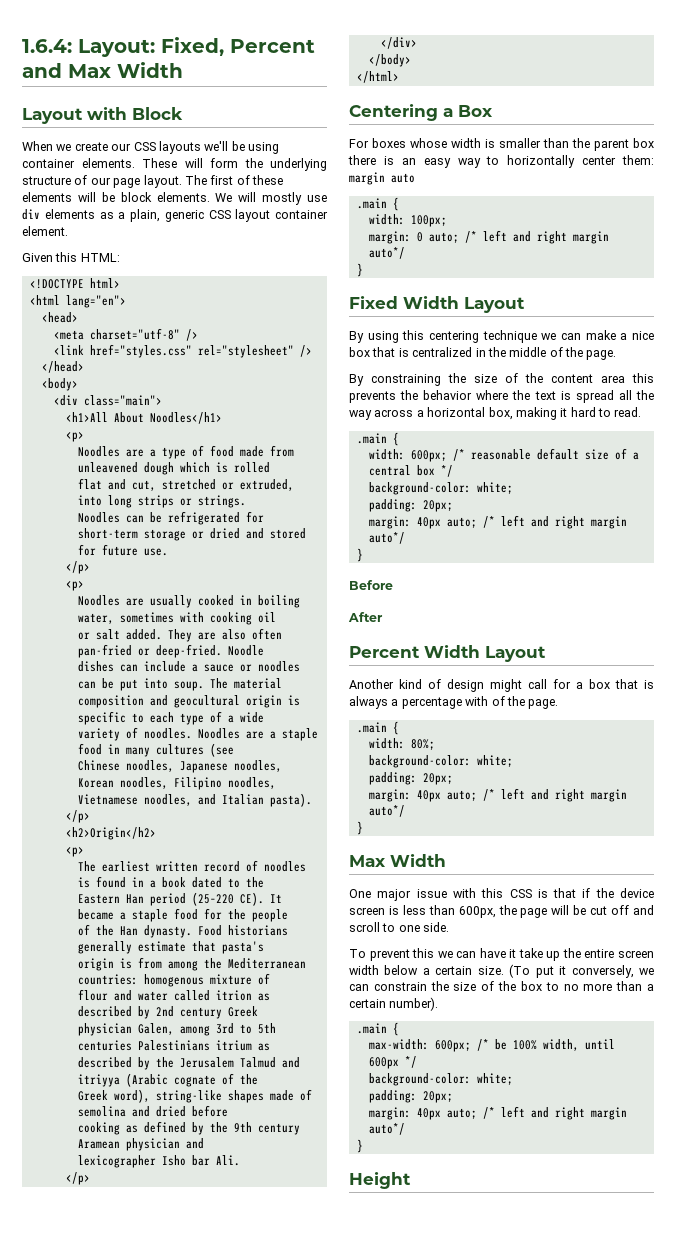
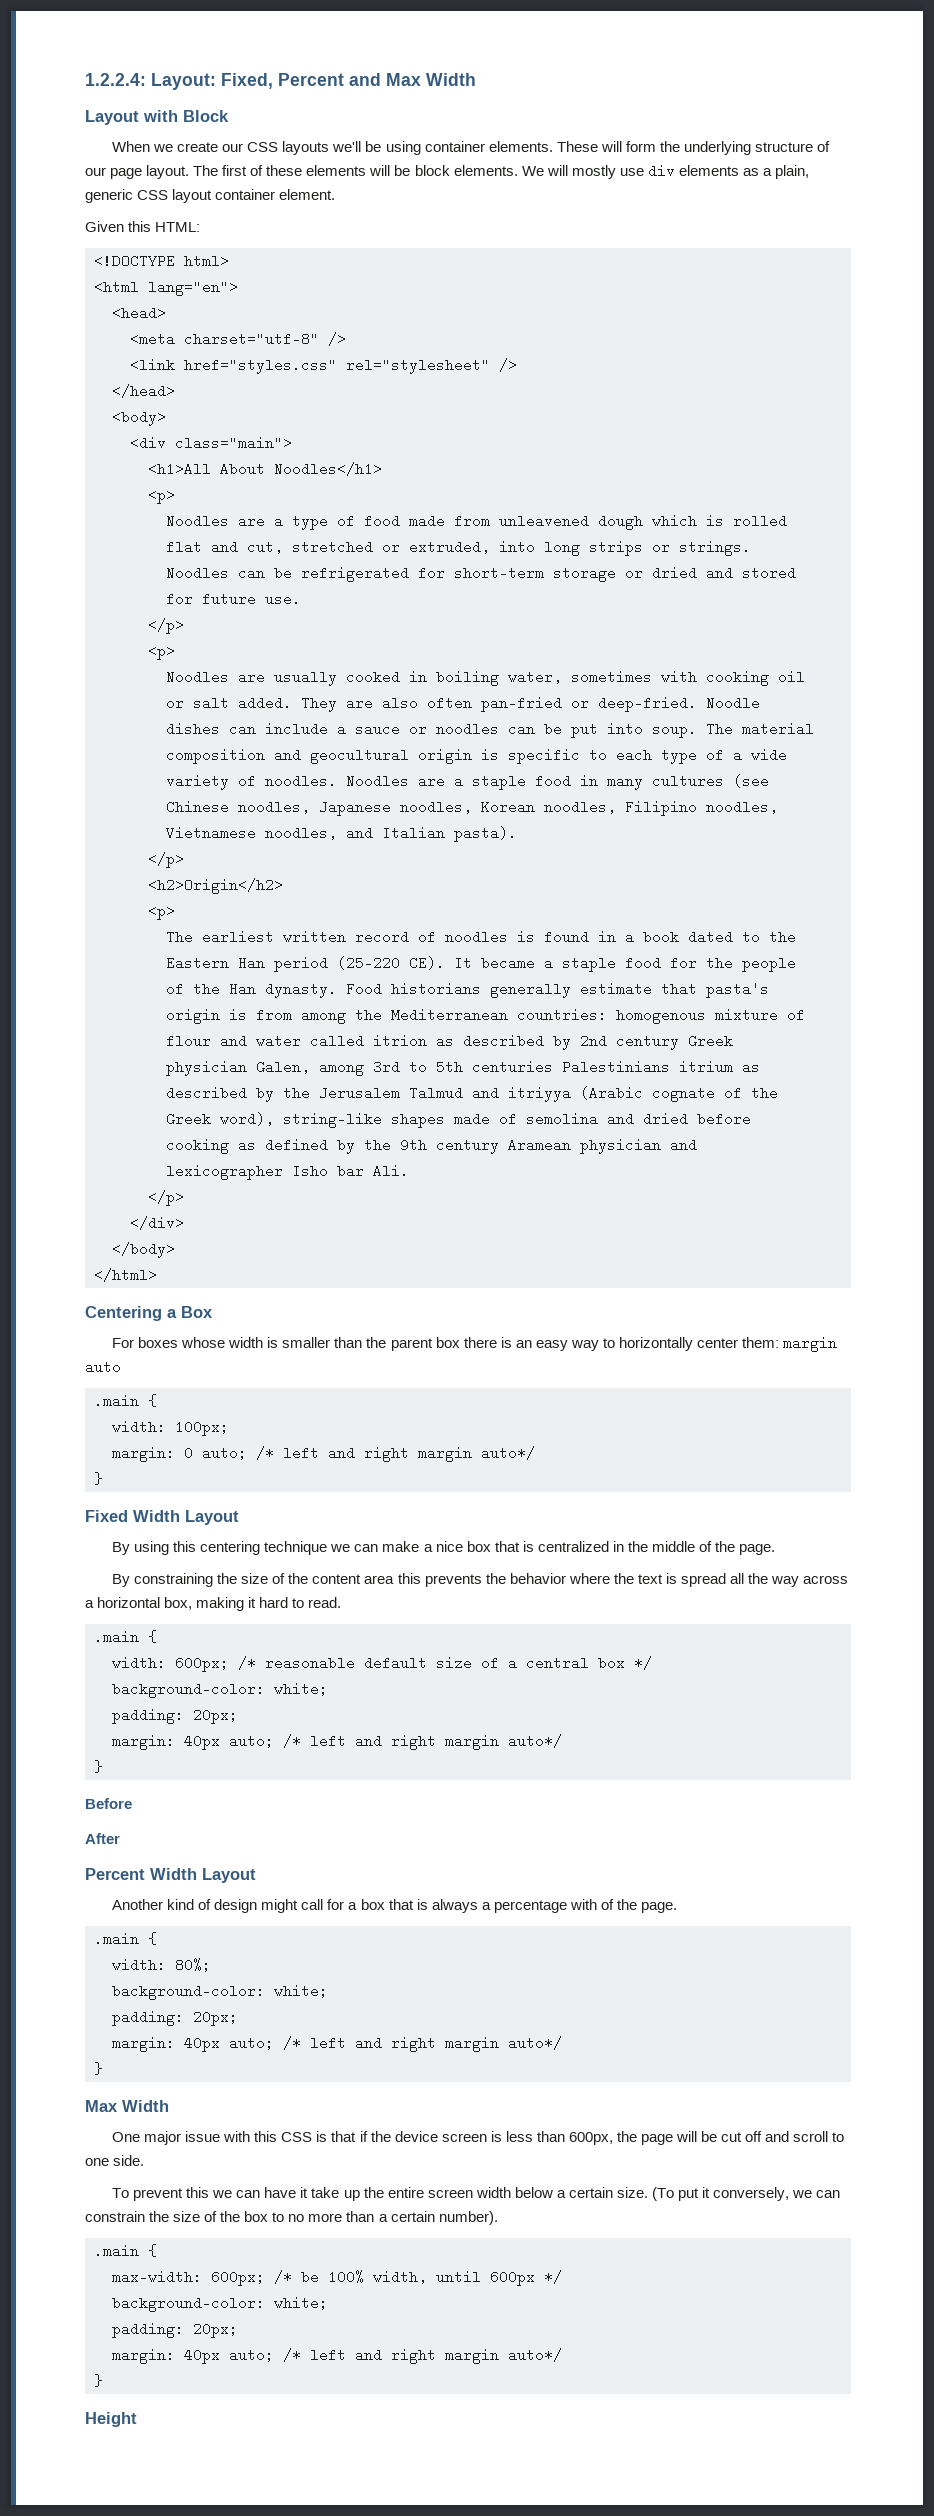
[22,39,72,53] 1.6.4: -> [85,73,146,86] 1.2.2.4:

